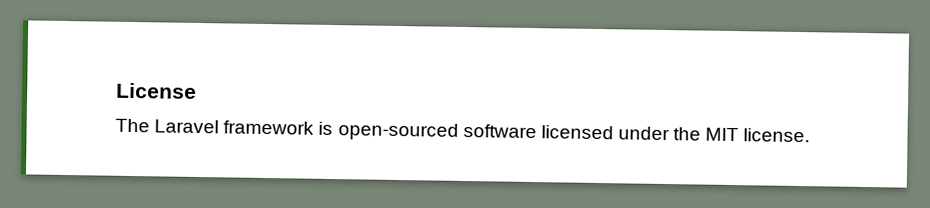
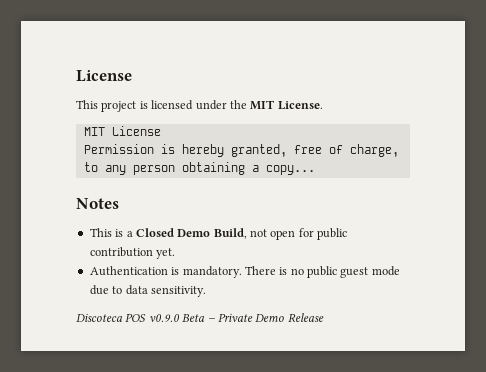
[116,82,197,99] [115,118,811,143] License // The Laravel framework is open-sourced software licensed under the MIT license. -> [76,70,132,82] [76,100,323,112] [83,126,161,136] [83,144,399,157] [83,162,315,175] [76,198,119,209] [89,228,348,240] [89,247,176,259] [89,266,400,278] [89,285,206,297] [76,313,324,322] License // This project is licensed under the MIT License. // MIT License // Permission is hereby granted, free of charge, to any person obtaining a copy... // Notes // This is a Closed Demo Build, not open for public contribution yet. // Authentication is mandatory. There is no public guest mode due to data sensitivity. // Discoteca POS v0.9.0 Beta – Private Demo Release

